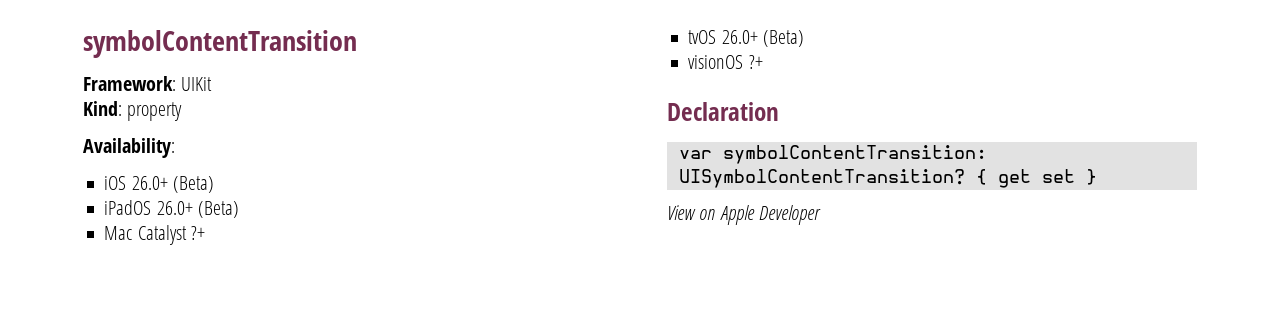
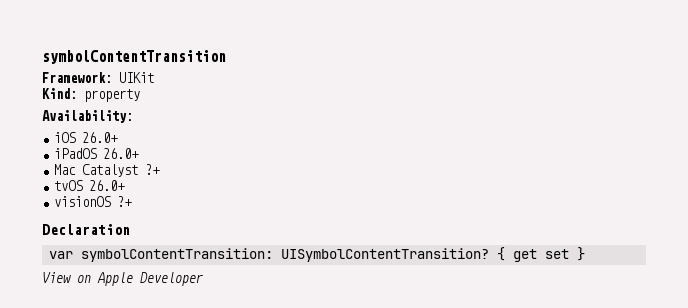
[172,176,214,193] (Beta) -> (119, 137) none
[197,201,239,218] (Beta) -> (140, 153) none
[762,30,804,47] (Beta) -> (126, 185) none

